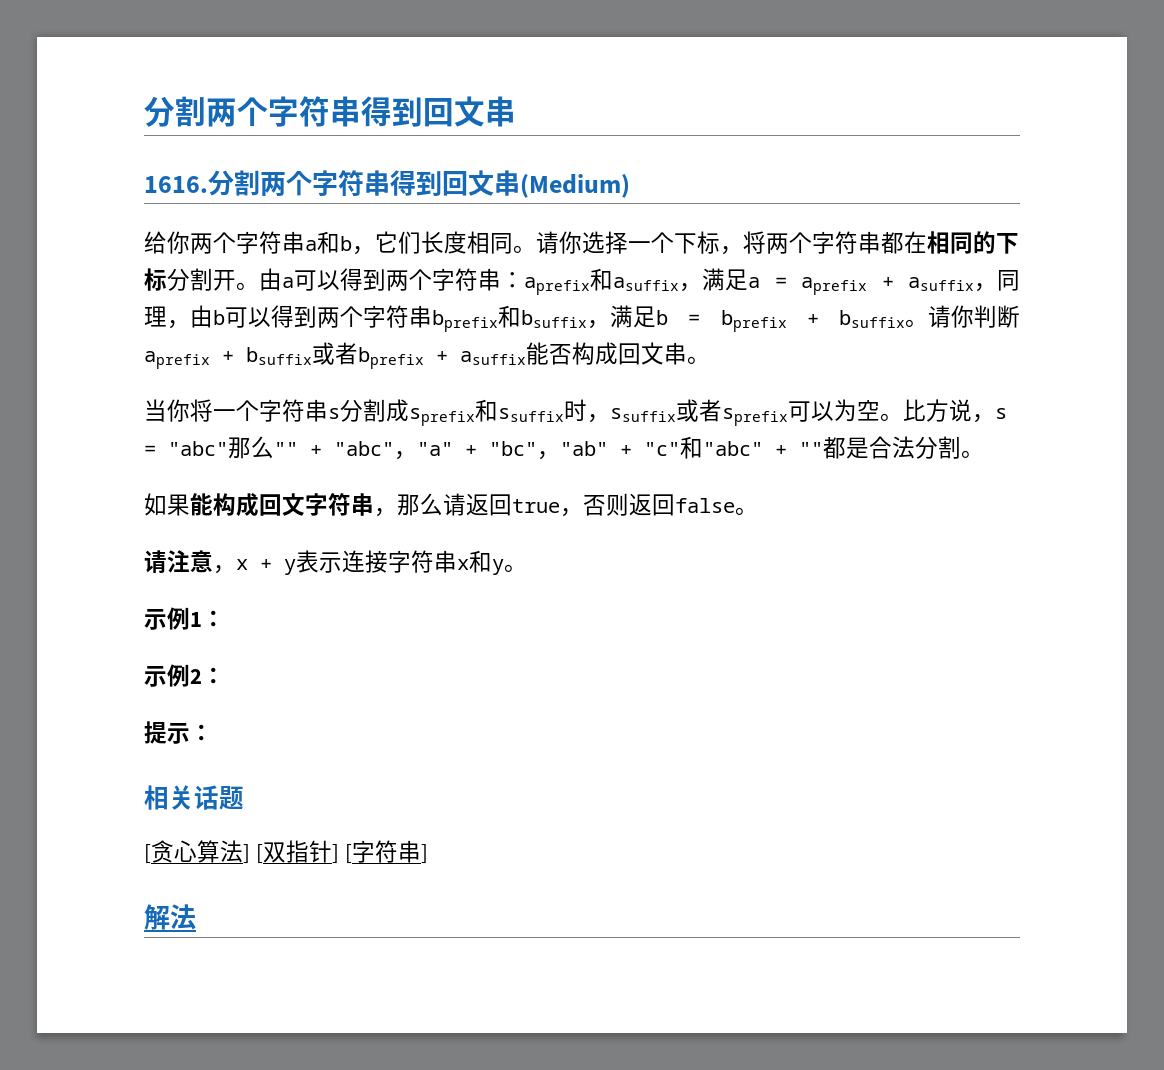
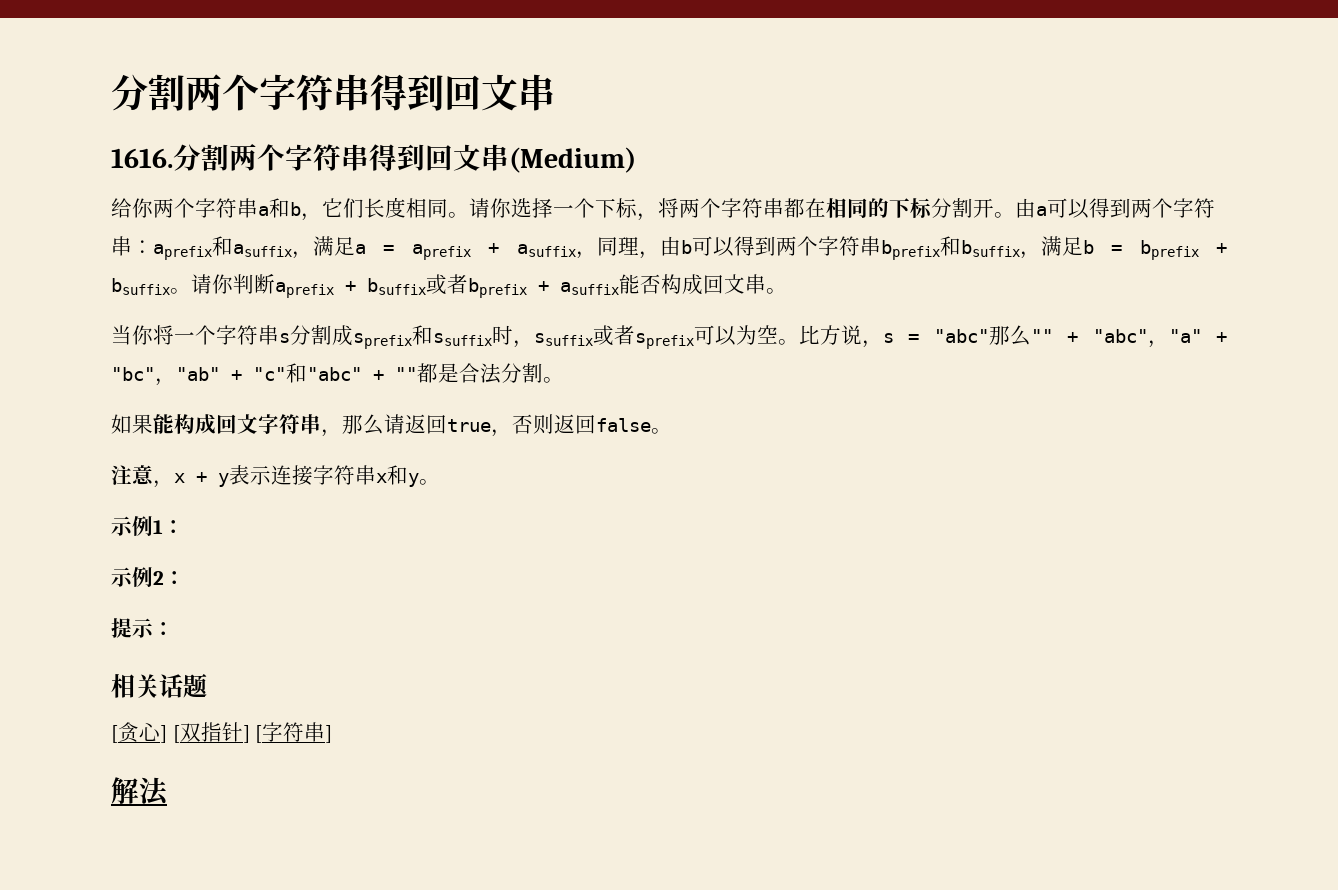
[144,550,167,574] 请 -> (672, 431) none
[197,840,243,863] 算法 -> (161, 731) none

